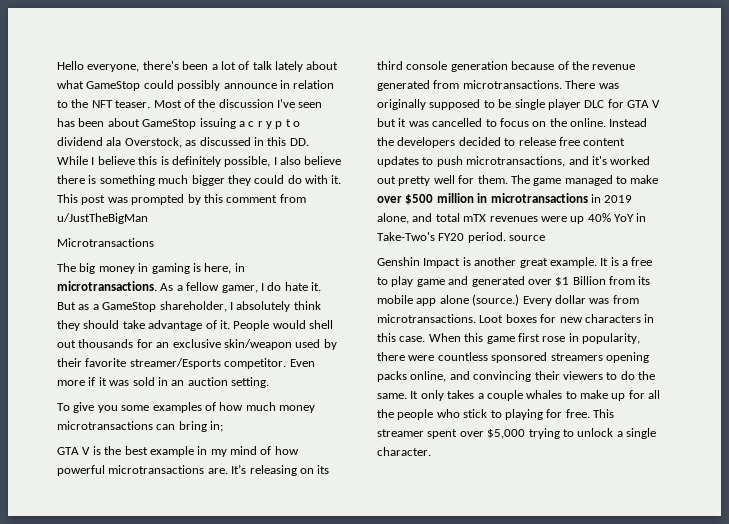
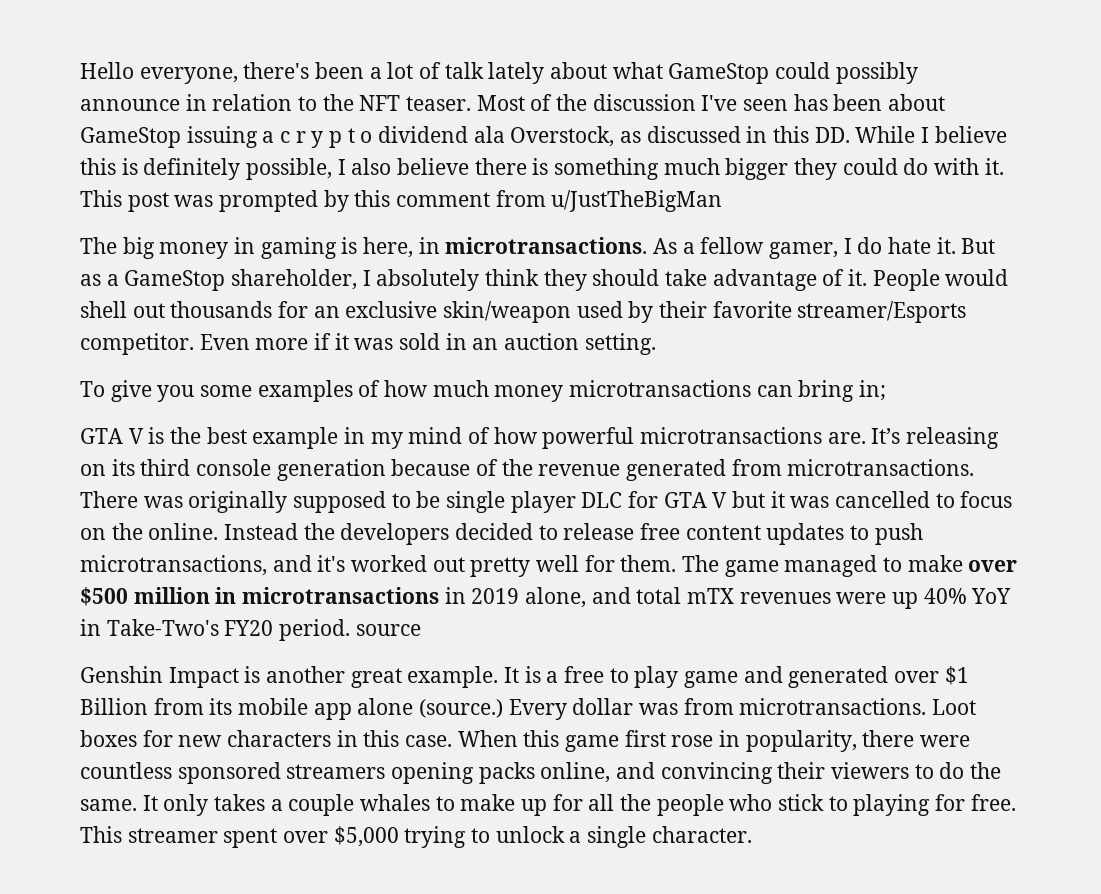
[57,238,154,247] // Microtransactions -> (723, 201) none

